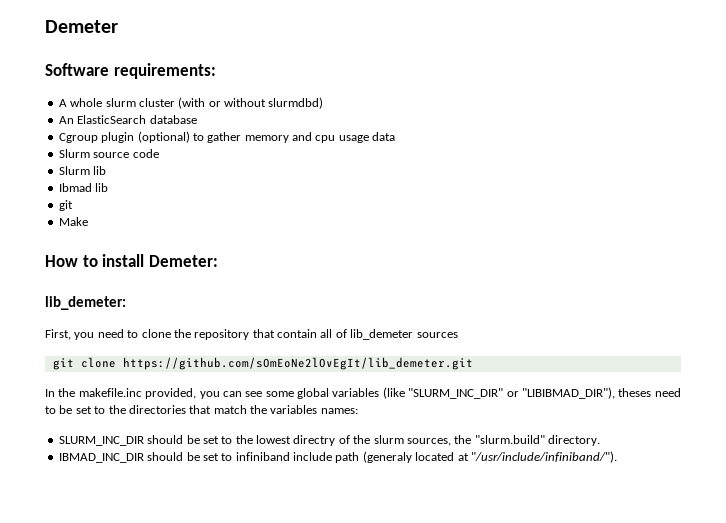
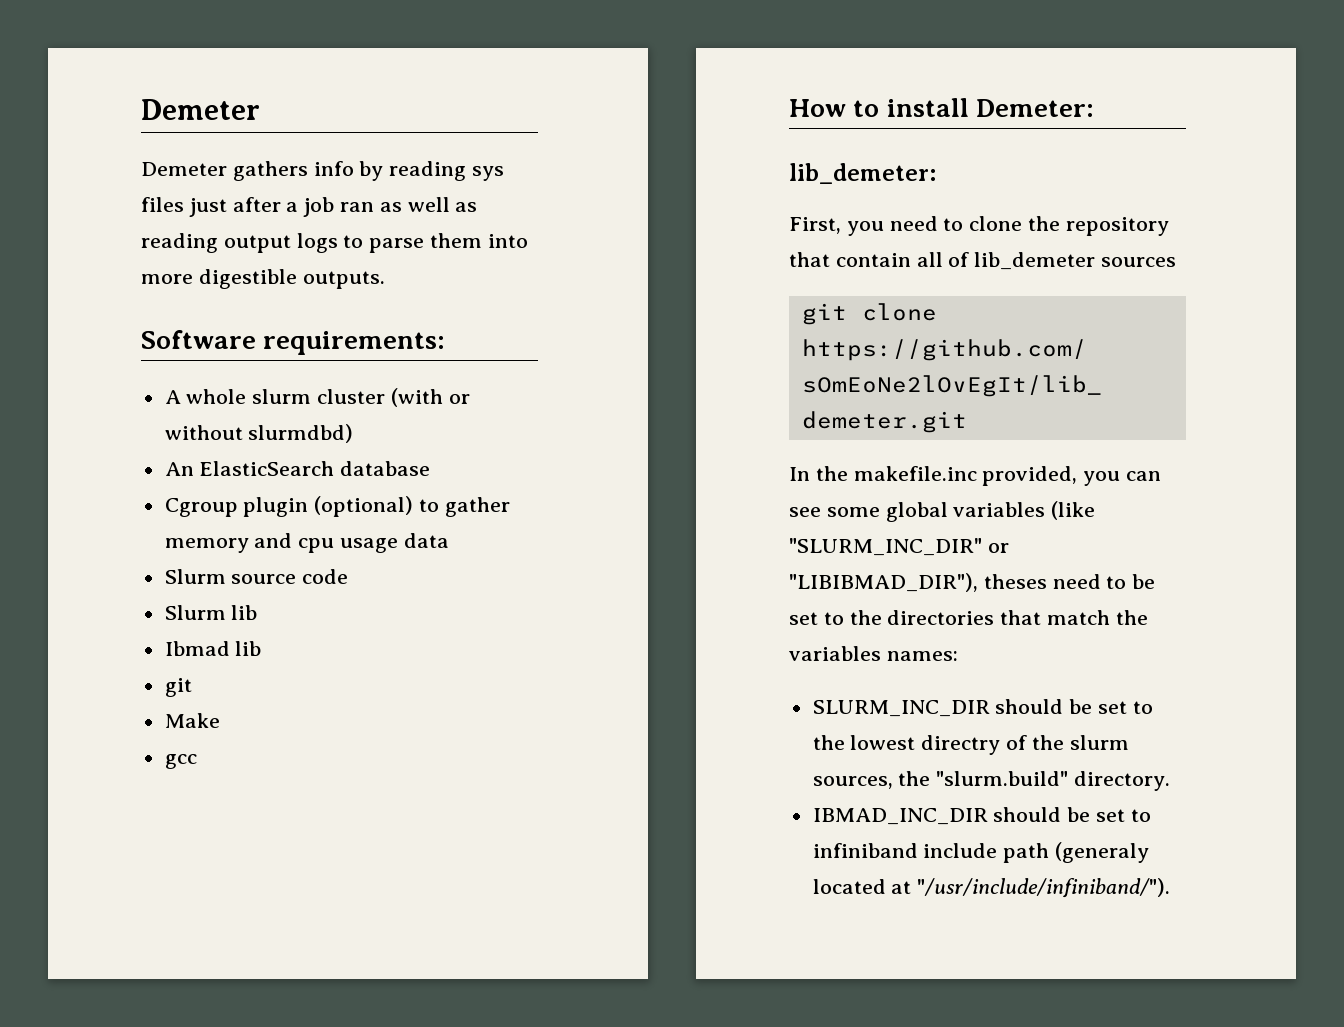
[45,20,118,33] Demeter -> [141,99,260,120] [141,161,505,181] [141,197,478,217] [141,233,528,253] [141,269,385,289] Demeter // Demeter gathers info by reading sys files just after a job ran as well as reading output logs to parse them into more digestible outputs.
(88, 221) none -> [164,754,197,769] // gcc

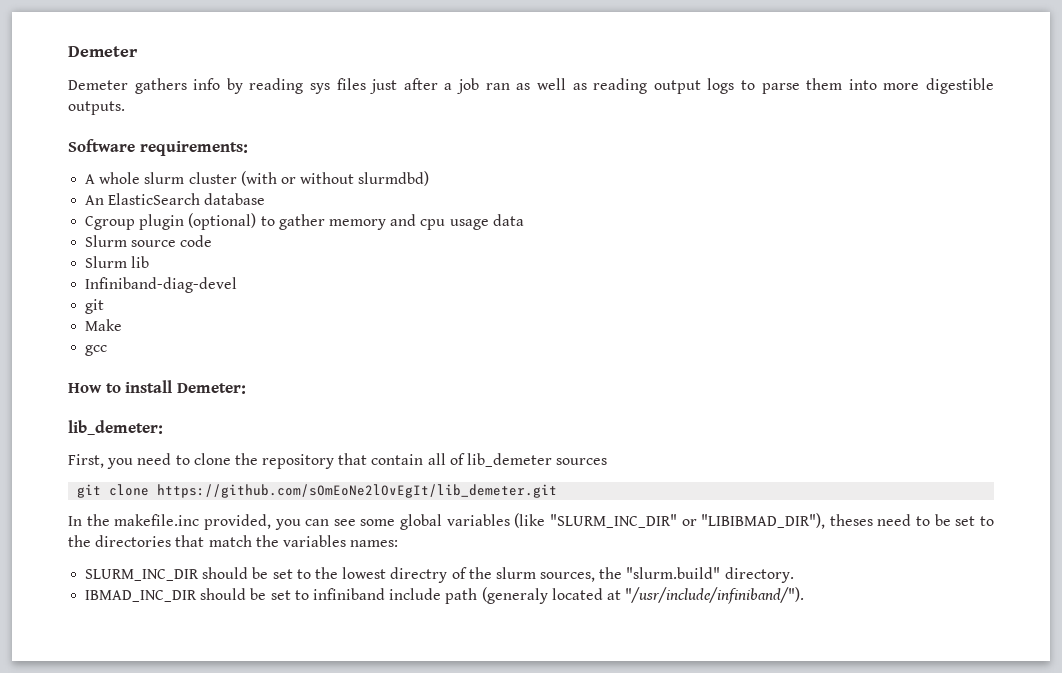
[164,641,262,656] Ibmad lib -> [85,277,238,293] Infiniband-diag-devel

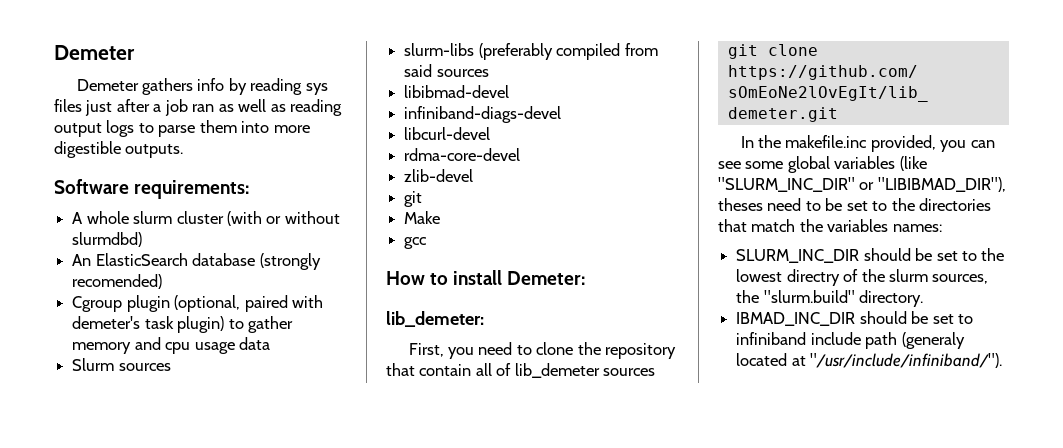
(266, 199) none -> [259,253,321,270] [72,274,163,289] (strongly recomended)
[188,213,257,230] (optional) -> [174,295,323,312] [72,316,225,333] (optional, paired with demeter's task plugin)
[131,235,213,247] [85,256,150,268] [85,277,238,293] source code // Slurm lib // Infiniband-diag-devel -> [118,363,171,371] [404,43,658,60] [404,64,489,77] [404,85,510,98] [404,106,562,123] [404,127,491,140] [404,148,521,161] [404,169,474,182] sources // slurm-libs (preferably compiled from said sources // libibmad-devel // infiniband-diags-devel // libcurl-devel // rdma-core-devel // zlib-devel

